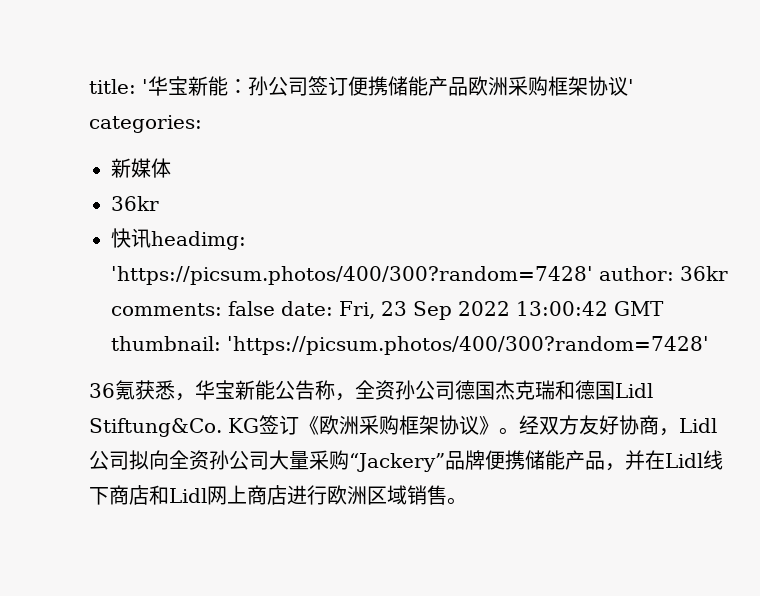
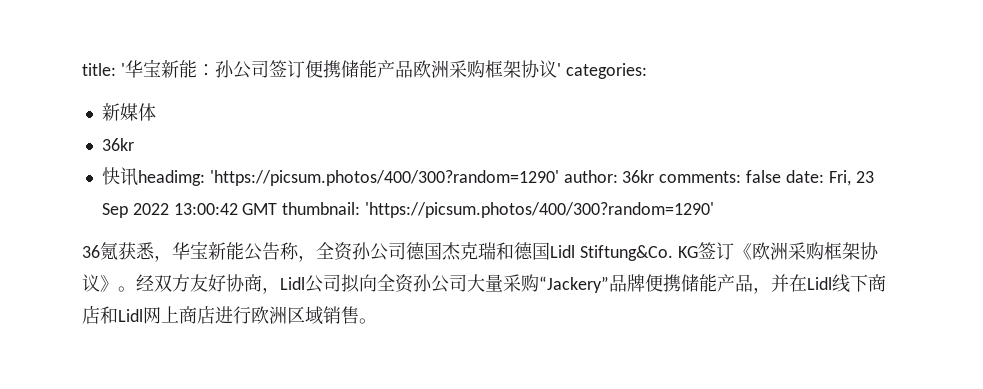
[111,266,593,285] 'https://picsum.photos/400/300?random=7428' -> [209,170,559,186] 'https://picsum.photos/400/300?random=1290'
[227,336,709,355] 'https://picsum.photos/400/300?random=7428' -> [365,202,715,218] 'https://picsum.photos/400/300?random=1290'

